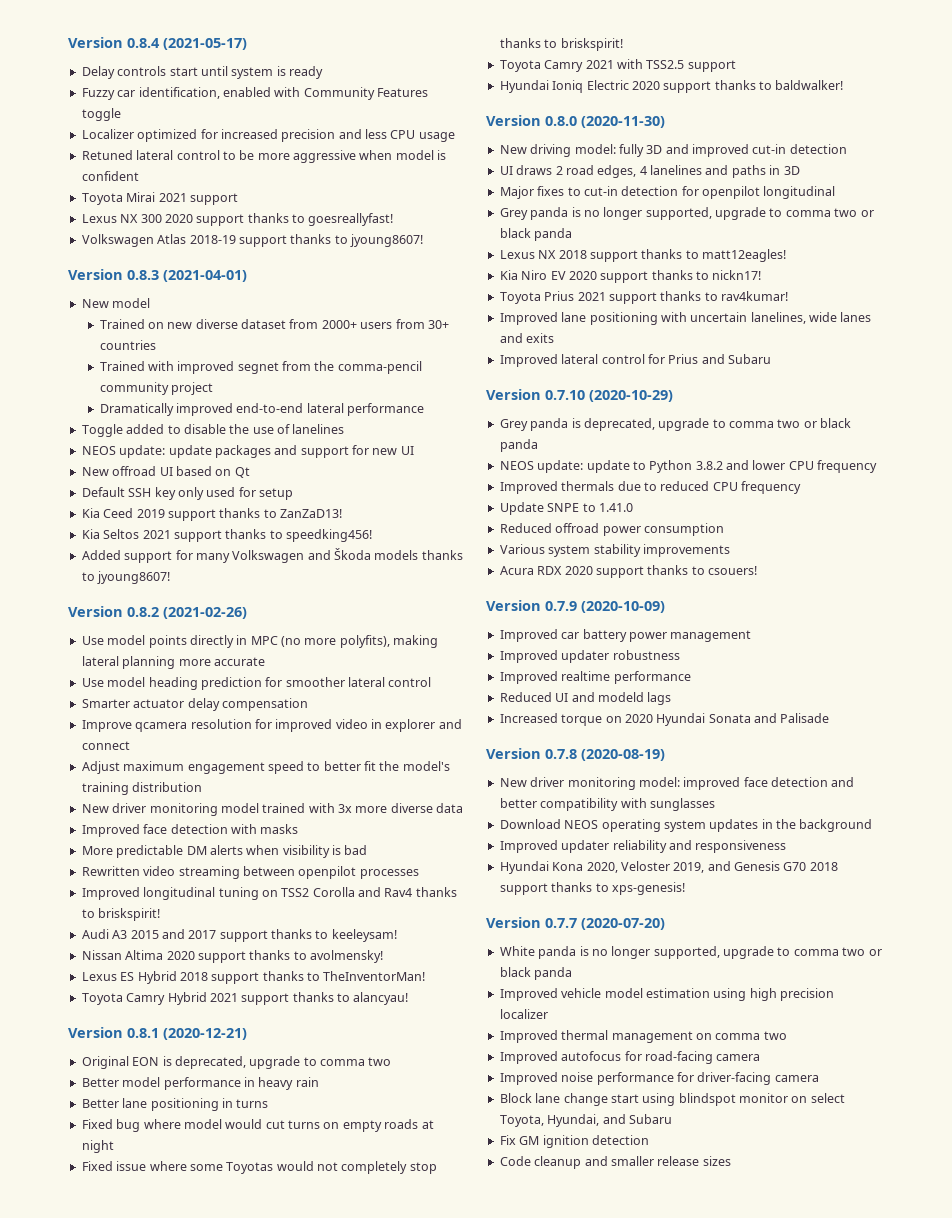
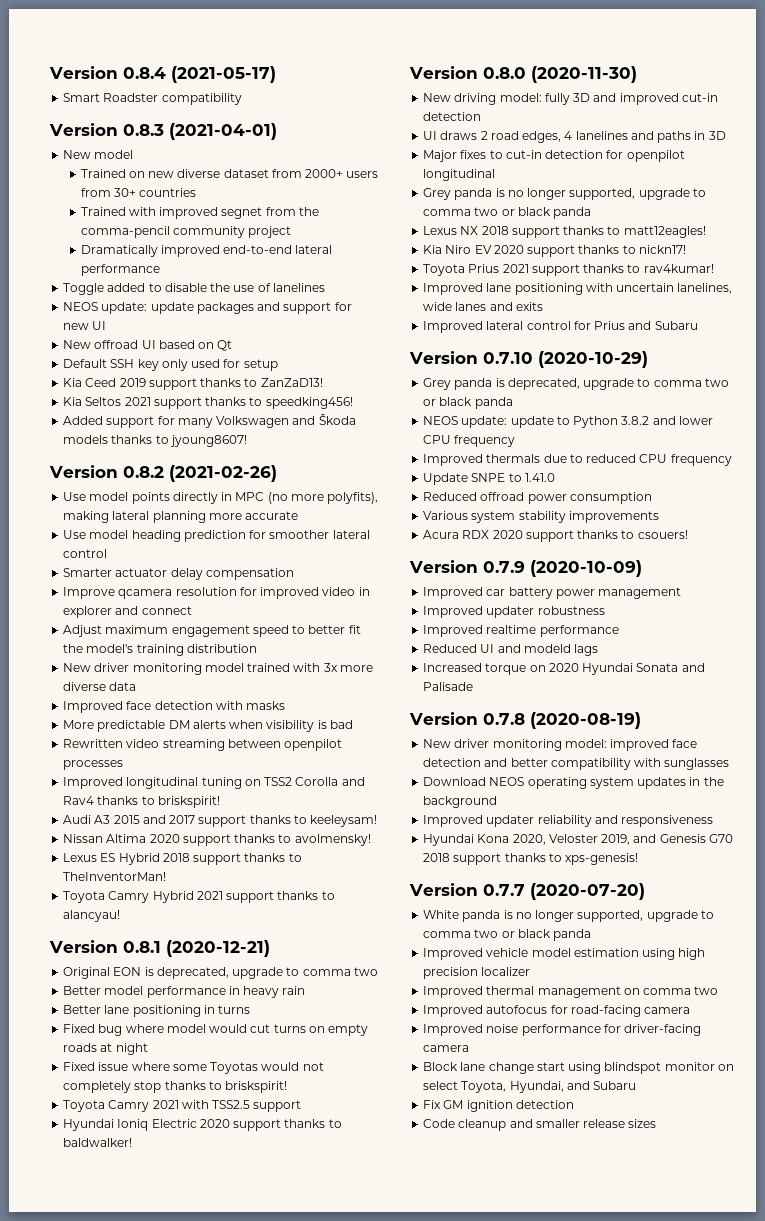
[81,66,323,79] [81,87,428,100] [81,108,121,121] [81,129,455,142] [81,150,447,163] [81,171,139,181] [81,192,238,205] [81,213,394,226] [81,234,423,247] Delay controls start until system is ready // Fuzzy car identification, enabled with Community Features toggle // Localizer optimized for increased precision and less CPU usage // Retuned lateral control to be more aggressive when model is confident // Toyota Mirai 2021 support // Lexus NX 300 2020 support thanks to goesreallyfast! // Volkswagen Atlas 2018-19 support thanks to jyoung8607! -> [63,93,242,105] Smart Roadster compatibility

